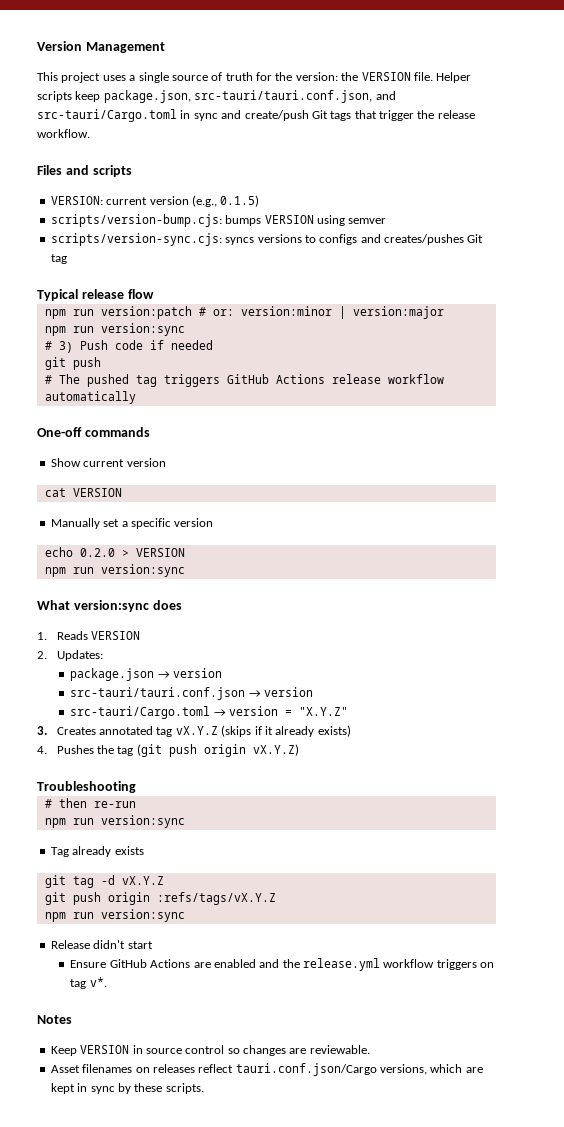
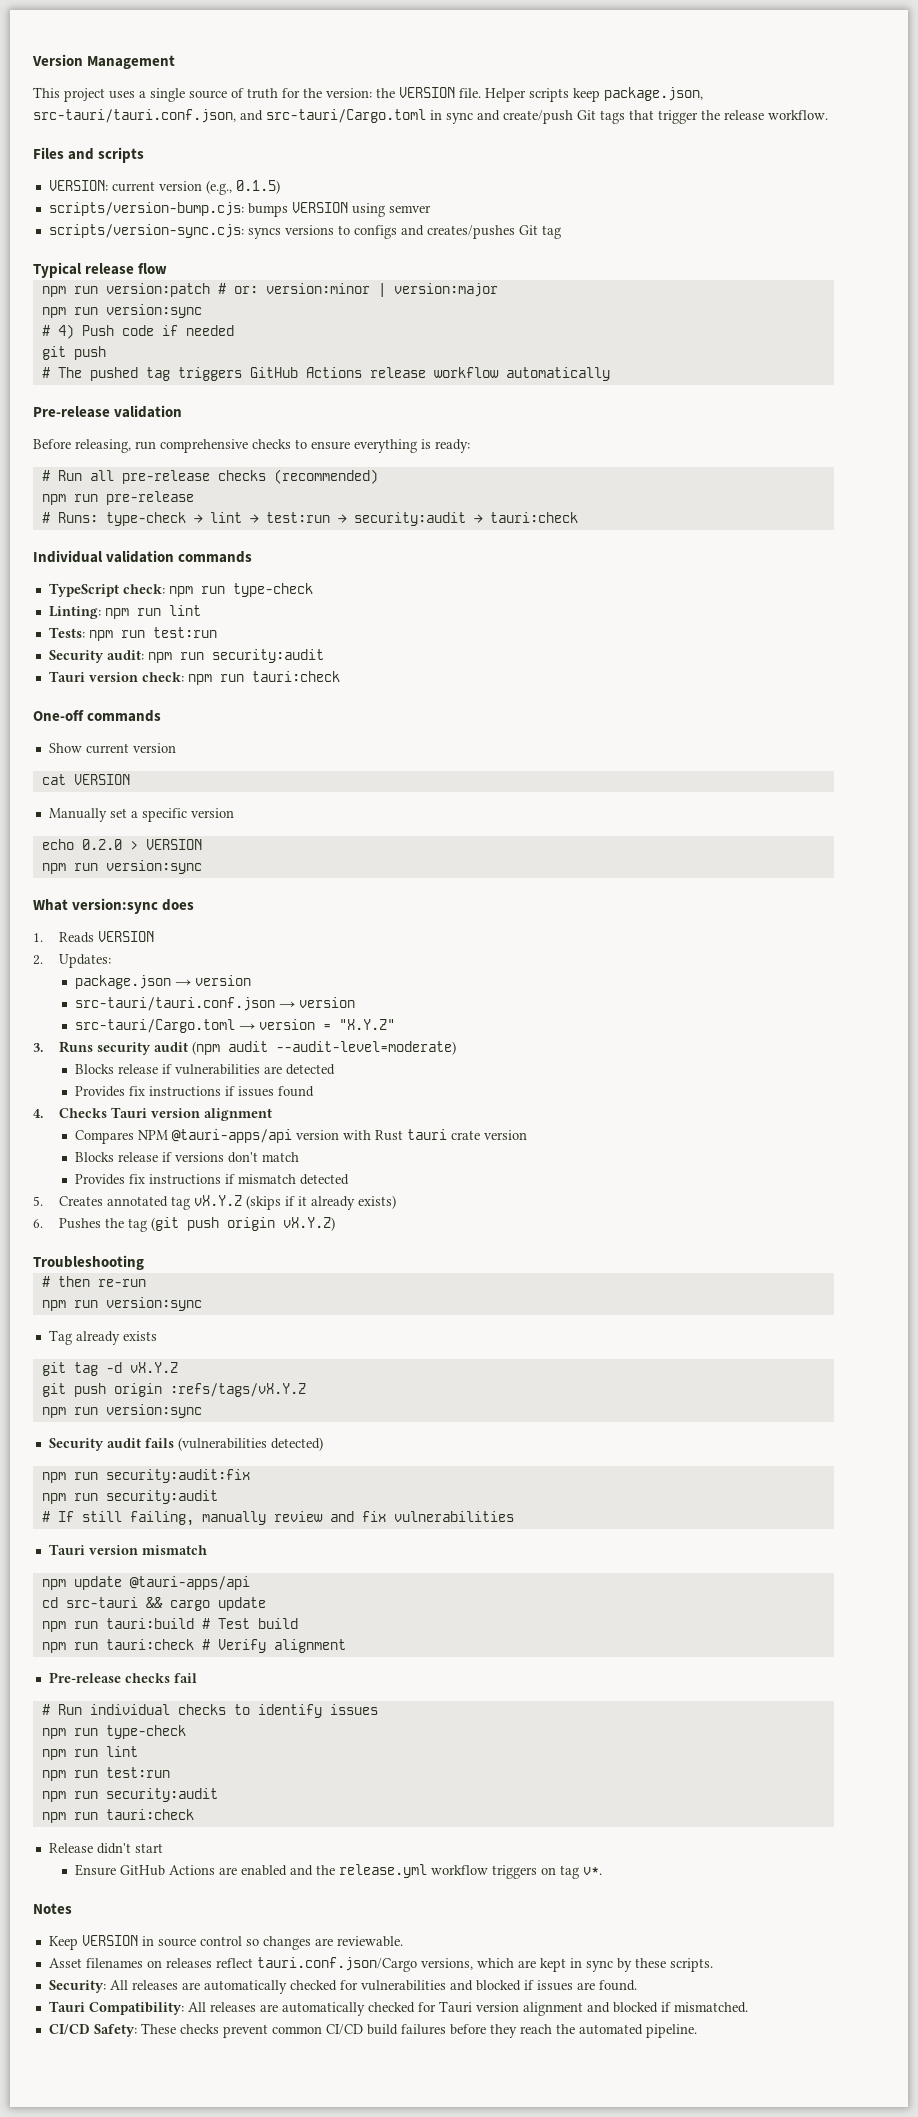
[58,341,73,353] 3) -> [57,324,74,339] 4)
(136, 397) none -> [33,405,183,418] [33,439,470,453] [41,469,378,484] [41,491,194,505] [41,512,578,526] [33,550,253,563] [48,583,313,597] [48,605,201,619] [48,627,217,641] [48,649,324,663] [48,671,340,685] // Pre-release validation // Before releasing, run comprehensive checks to ensure everything is ready: // # Run all pre-release checks (recommended) // npm run pre-release // # Runs: type-check → lint → test:run → security:audit → tauri:check // Individual validation commands // TypeScript check: npm run type-check // Linting: npm run lint // Tests: npm run test:run // Security audit: npm run security:audit // Tauri version check: npm run tauri:check
(47, 730) none -> [59,1041,457,1055] [75,1064,336,1075] [75,1086,315,1097] [33,1107,273,1121] [75,1129,528,1144] [75,1152,300,1163] [75,1174,350,1185] [33,1196,43,1206] Runs security audit (npm audit --audit-level=moderate) // Blocks release if vulnerabilities are detected // Provides fix instructions if issues found // 4. Checks Tauri version alignment // Compares NPM @tauri-apps/api version with Rust tauri crate version // Blocks release if versions don't match // Provides fix instructions if mismatch detected // 5.
[37,746,47,754] 4. -> [33,1219,43,1228] 6.
(185, 915) none -> [48,1437,323,1451] [41,1469,250,1483] [41,1490,218,1504] [41,1511,514,1526] [48,1544,207,1555] [41,1576,250,1590] [41,1597,266,1611] [41,1618,298,1632] [41,1639,346,1653] [48,1672,197,1683] [41,1704,378,1718] [41,1725,186,1739] [41,1746,138,1760] [41,1767,170,1781] [41,1788,218,1802] [41,1809,194,1823] // Security audit fails (vulnerabilities detected) // npm run security:audit:fix // npm run security:audit // # If still failing, manually review and fix vulnerabilities // Tauri version mismatch // npm update @tauri-apps/api // cd src-tauri && cargo update // npm run tauri:build # Test build // npm run tauri:check # Verify alignment // Pre-release checks fail // # Run individual checks to identify issues // npm run type-check // npm run lint // npm run test:run // npm run security:audit // npm run tauri:check
(204, 1088) none -> [48,1980,637,1994] [48,2001,748,2016] [48,2023,697,2038] // Security: All releases are automatically checked for vulnerabilities and blocked if issues are found. // Tauri Compatibility: All releases are automatically checked for Tauri version alignment and blocked if mismatched. // CI/CD Safety: These checks prevent common CI/CD build failures before they reach the automated pipeline.

